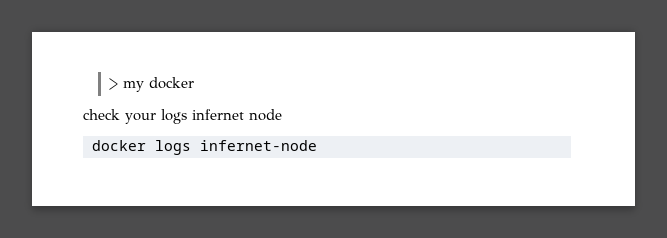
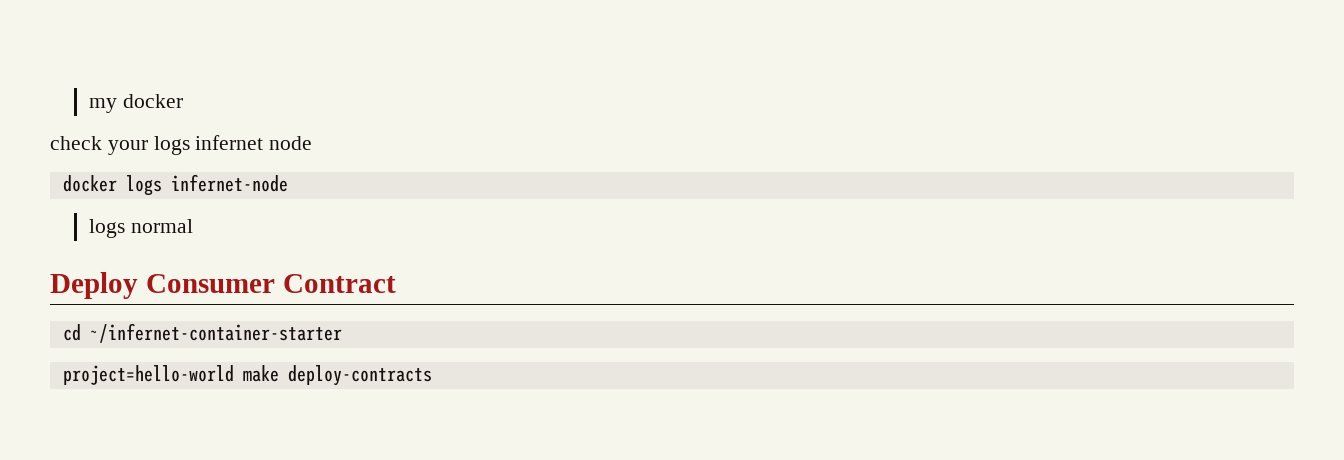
[108,78,118,90] > -> (89, 105) none
(317, 145) none -> [89,219,194,238] [50,272,396,299] [62,323,342,343] [62,365,432,386] // logs normal // Deploy Consumer Contract // cd ~/infernet-container-starter // project=hello-world make deploy-contracts

